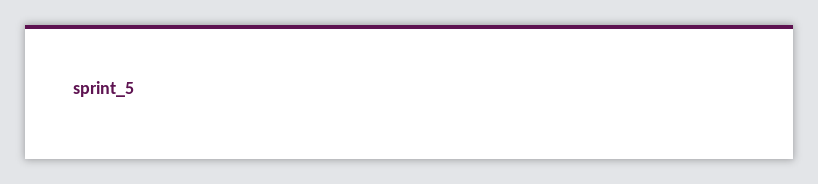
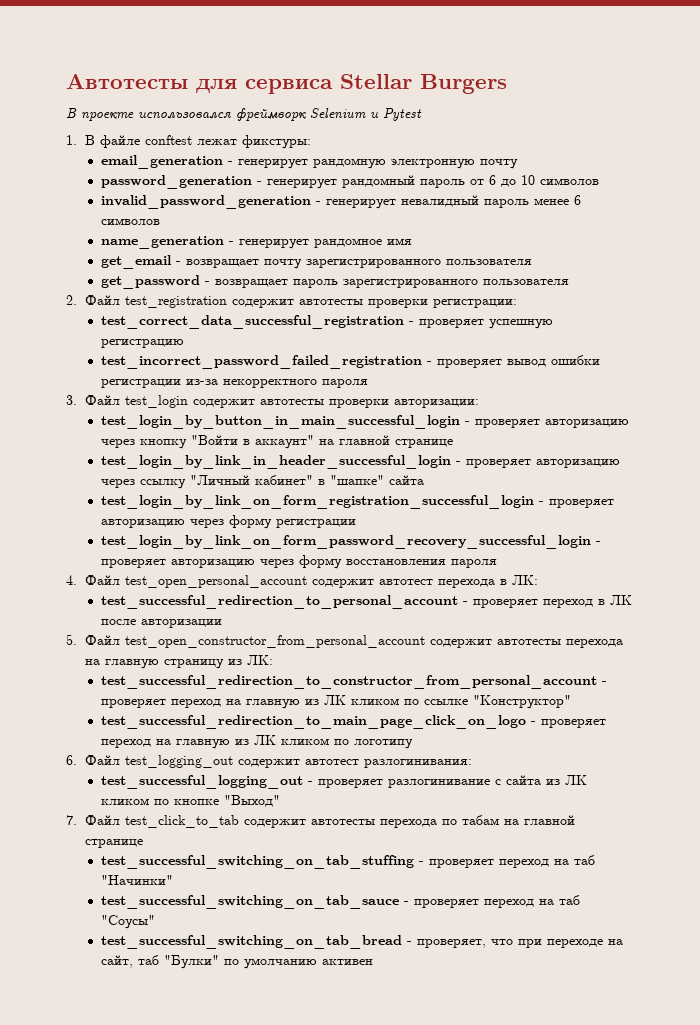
[73,81,134,97] sprint_5 -> [66,74,507,94] [66,108,422,122] [66,135,312,149] [100,155,518,169] [100,175,599,189] [100,195,581,209] [100,218,160,225] [100,236,412,249] [100,255,532,269] [100,275,569,289] [66,295,518,308] [100,315,553,329] [100,339,184,348] [100,355,600,369] [100,379,368,388] [66,395,480,408] [100,415,629,429] [100,435,453,449] [100,455,620,469] [100,475,424,489] [100,495,614,509] [100,515,356,529] [100,535,601,549] [100,555,497,569] [66,575,539,588] [100,595,632,609] [100,619,222,628] [66,634,624,648] [85,655,274,669] [100,675,607,689] [100,695,571,709] [100,715,606,729] [100,735,413,749] [66,755,473,768] [100,775,587,789] [100,795,280,807] [66,815,576,828] [85,839,144,848] [100,855,595,869] [100,875,173,885] [100,895,580,909] [100,915,155,929] [100,935,623,949] [100,955,373,969] Автотесты для сервиса Stellar Burgers // В проекте использовался фреймворк Selenium и Pytest // 1. В файле conftest лежат фикстуры: // email_generation - генерирует рандомную электронную почту // password_generation - генерирует рандомный пароль от 6 до 10 символов // invalid_password_generation - генерирует невалидный пароль менее 6 символов // name_generation - генерирует рандомное имя // get_email - возвращает почту зарегистрированного пользователя // get_password - возвращает пароль зарегистрированного пользователя // 2. Файл test_registration содержит автотесты проверки регистрации: // test_correct_data_successful_registration - проверяет успешную регистрацию // test_incorrect_password_failed_registration - проверяет вывод ошибки регистрации из-за некорректного пароля // 3. Файл test_login содержит автотесты проверки авторизации: // test_login_by_button_in_main_successful_login - проверяет авторизацию через кнопку "Войти в аккаунт" на главной странице // test_login_by_link_in_header_successful_login - проверяет авторизацию через ссылку "Личный кабинет" в "шапке" сайта // test_login_by_link_on_form_registration_successful_login - проверяет авторизацию через форму регистрации // test_login_by_link_on_form_password_recovery_successful_login - проверяет авторизацию через форму восстановления пароля // 4. Файл test_open_personal_account содержит автотест перехода в ЛК: // test_successful_redirection_to_personal_account - проверяет переход в ЛК после авторизации // 5. Файл test_open_constructor_from_personal_account содержит автотесты перехода на главную страницу из ЛК: // test_successful_redirection_to_constructor_from_personal_account - проверяет переход на главную из ЛК кликом по ссылке "Конструктор" // test_successful_redirection_to_main_page_click_on_logo - проверяет переход на главную из ЛК кликом по логотипу // 6. Файл test_logging_out содержит автотест разлогинивания: // test_successful_logging_out - проверяет разлогинивание с сайта из ЛК кликом по кнопке "Выход" // 7. Файл test_click_to_tab содержит автотесты перехода по табам на главной странице // test_successful_switching_on_tab_stuffing - проверяет переход на таб "Начинки" // test_successful_switching_on_tab_sauce - проверяет переход на таб "Соусы" // test_successful_switching_on_tab_bread - проверяет, что при переходе на сайт, таб "Булки" по умолчанию активен

